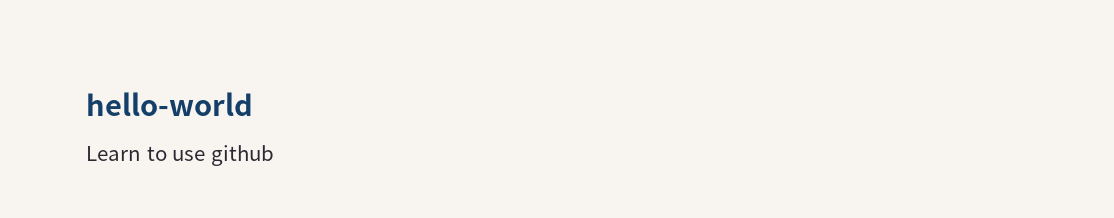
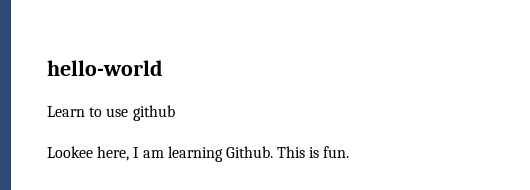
(274, 155) none -> [47,146,350,162] // Lookee here, I am learning Github. This is fun.

